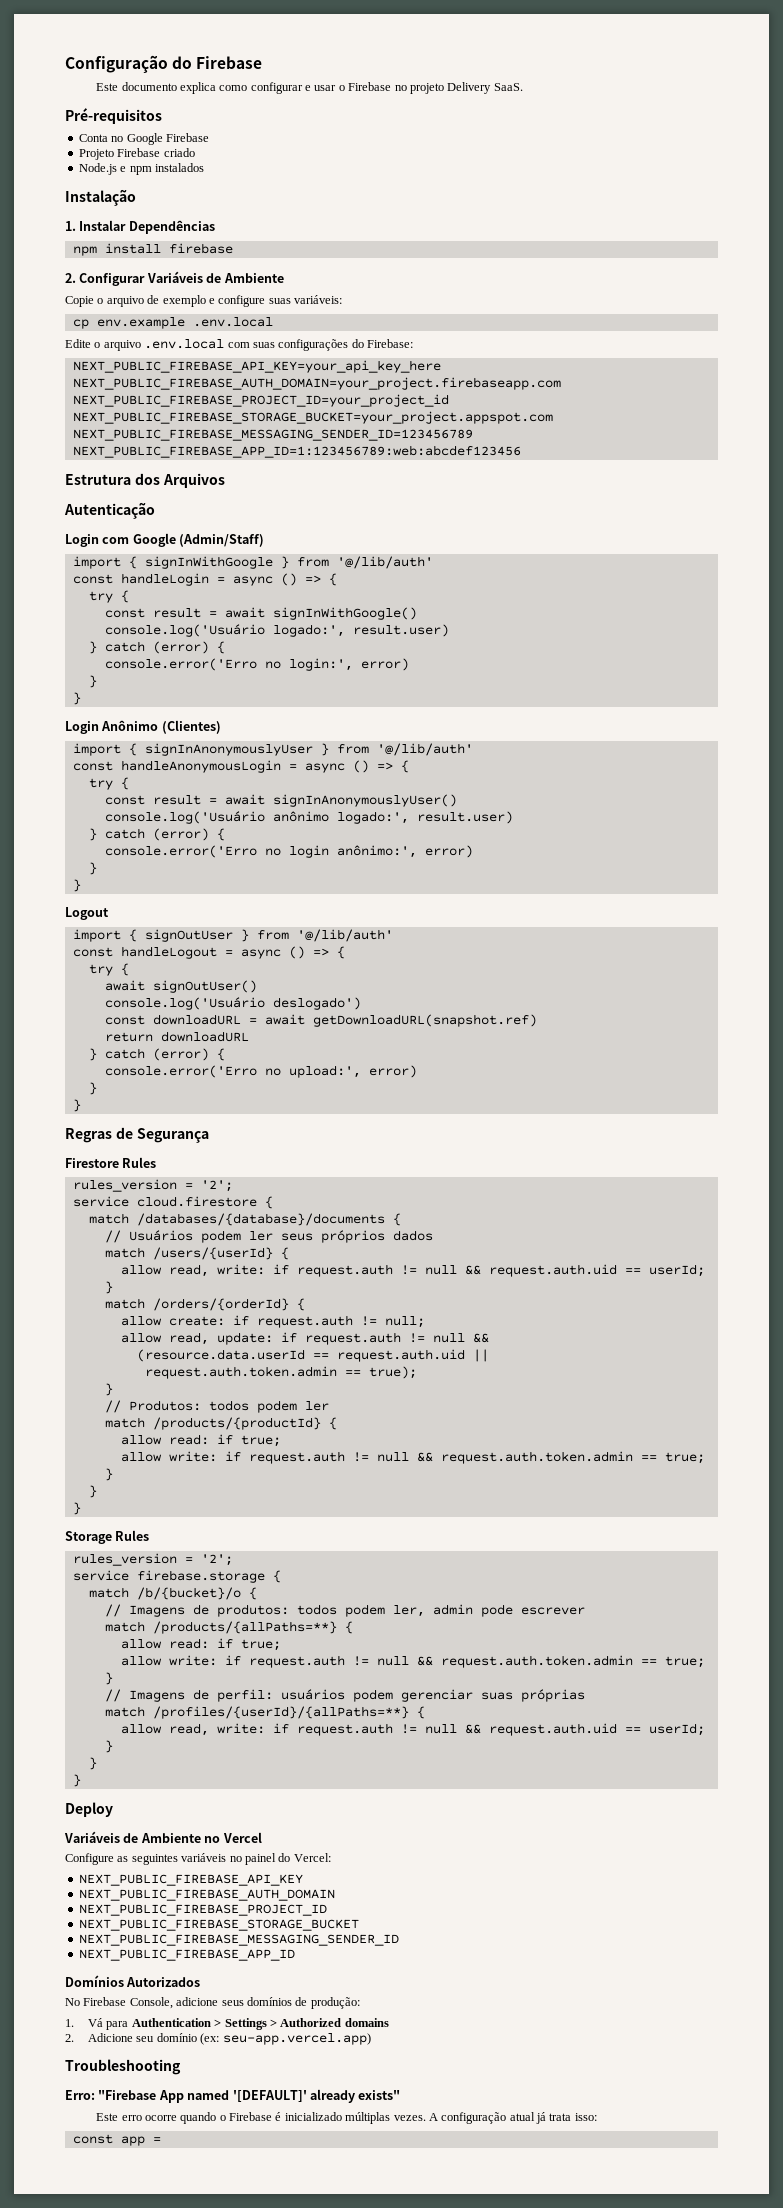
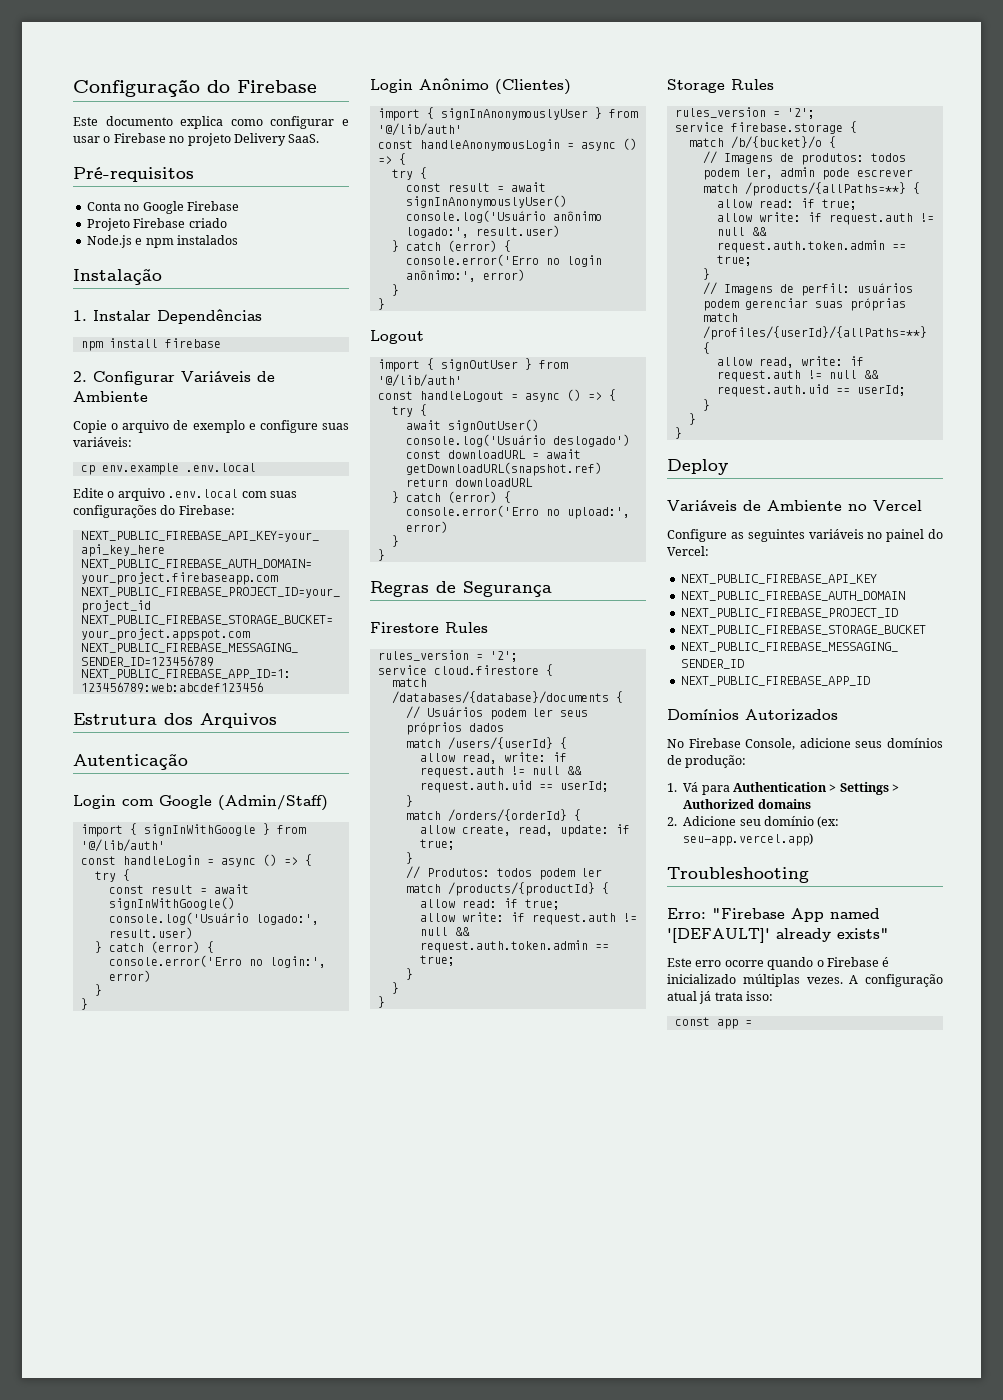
[168,1315,425,1328] [120,1332,489,1345] [136,1349,489,1362] [144,1366,417,1379] create: if request.auth != null; // allow read, update: if request.auth != null && // (resource.data.userId == request.auth.uid || // request.auth.token.admin == true); -> [461,824,630,837] [419,839,455,850] create, read, update: if true;

